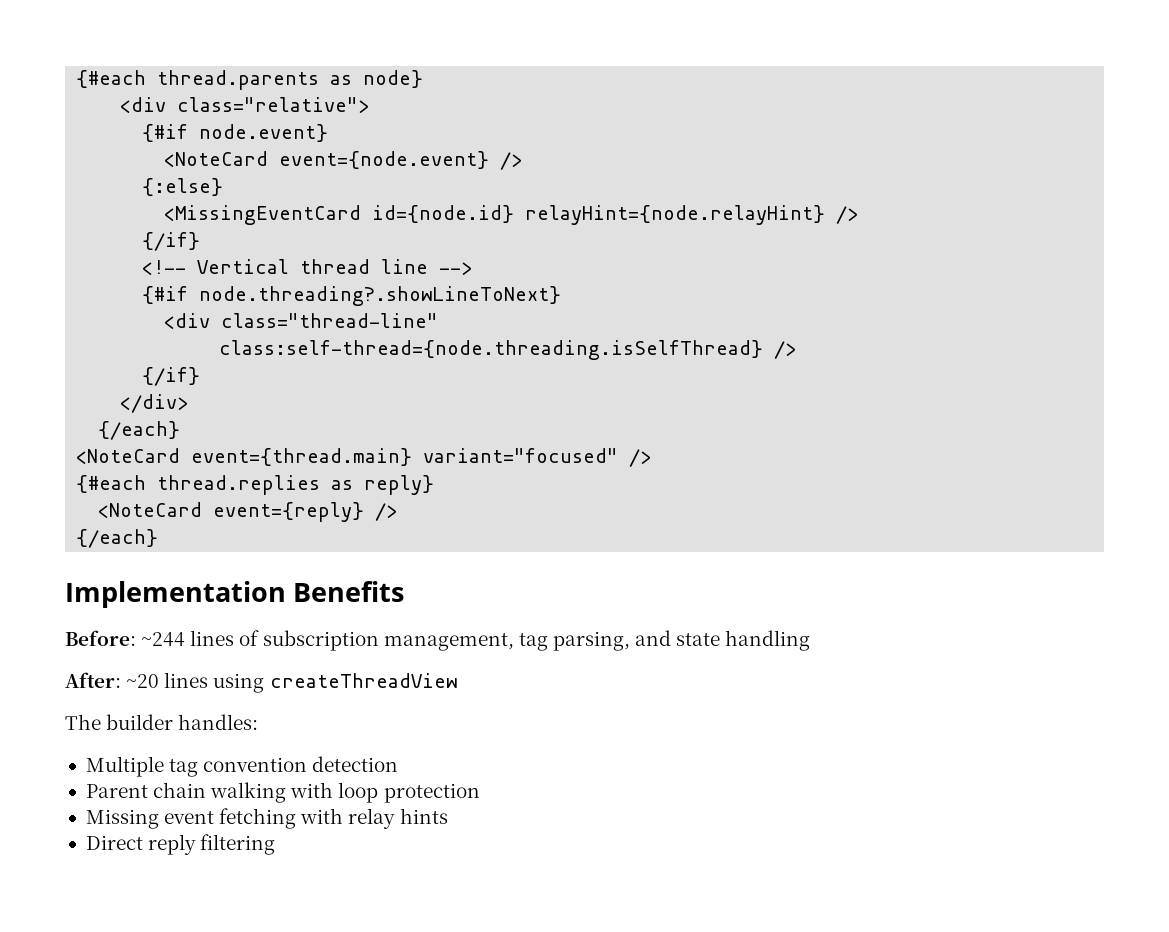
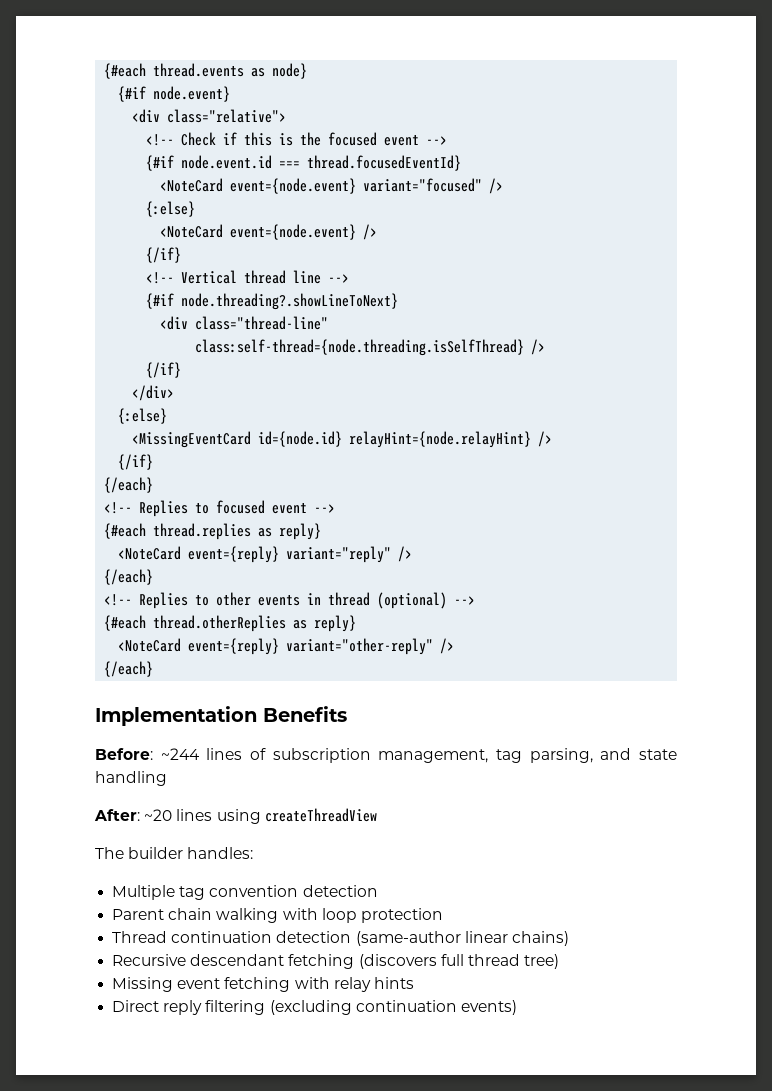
[76,70,320,90] {#each thread.parents -> [104,63,245,79] {#each thread.events
(424, 79) none -> [118,86,231,102] // {#if node.event}
[142,124,329,142] [164,151,490,169] {#if node.event} // <NoteCard event={node.event} -> [146,132,448,146] [146,155,462,171] [160,178,483,194] <!-- Check if this is the focused event --> // {#if node.event.id === thread.focusedEventId} // <NoteCard event={node.event} variant="focused"
[164,205,826,225] <MissingEventCard id={node.id} relayHint={node.relayHint} -> [160,224,357,240] <NoteCard event={node.event}
[98,421,181,440] [76,448,652,467] {/each} // <NoteCard event={thread.main} variant="focused" /> -> [118,408,168,424] [132,431,553,448] [118,454,154,470] [104,477,154,493] [104,500,336,517] {:else} // <MissingEventCard id={node.id} relayHint={node.relayHint} /> // {/if} // {/each} // <!-- Replies to focused event -->
(365, 512) none -> [286,546,413,563] [104,569,154,585] [104,592,476,609] [104,615,357,632] [118,638,434,655] variant="reply" /> // {/each} // <!-- Replies to other events in thread (optional) --> // {#each thread.otherReplies as reply} // <NoteCard event={reply} variant="other-reply"
(480, 793) none -> [112,931,569,946] [112,954,560,969] // Thread continuation detection (same-author linear chains) // Recursive descendant fetching (discovers full thread tree)
(276, 844) none -> [269,1000,517,1015] (excluding continuation events)

